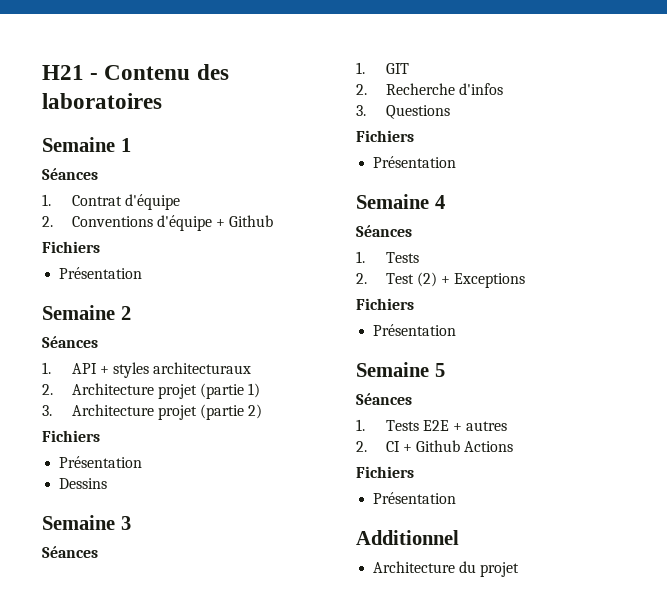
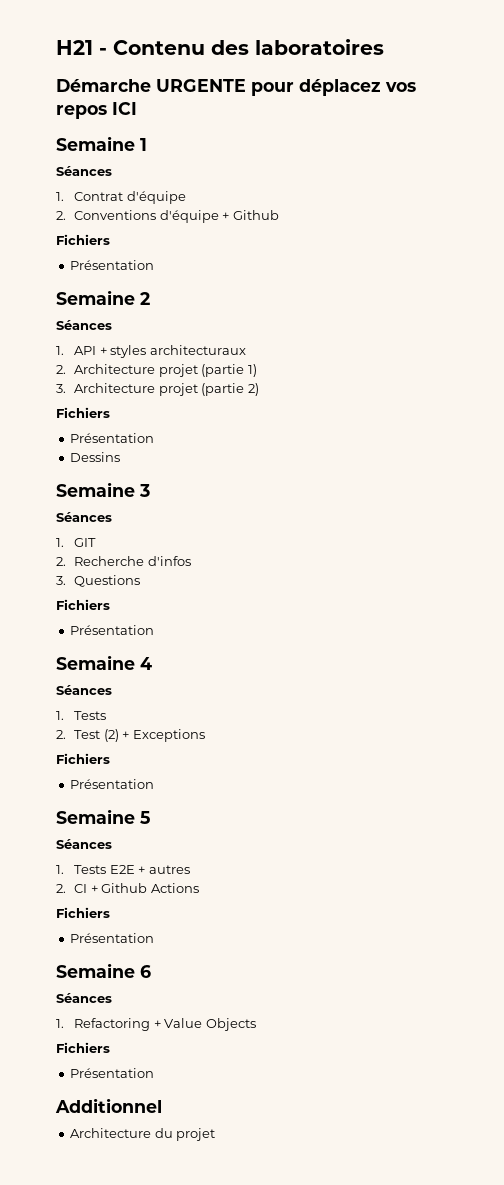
(162, 101) none -> [56,79,416,96] [56,102,137,119] // Démarche URGENTE pour déplacez vos repos ICI
(457, 498) none -> [56,963,151,978] [56,993,112,1003] [56,1018,256,1031] [56,1042,110,1053] [70,1068,155,1078] // Semaine 6 // Séances // 1. Refactoring + Value Objects // Fichiers // Présentation

